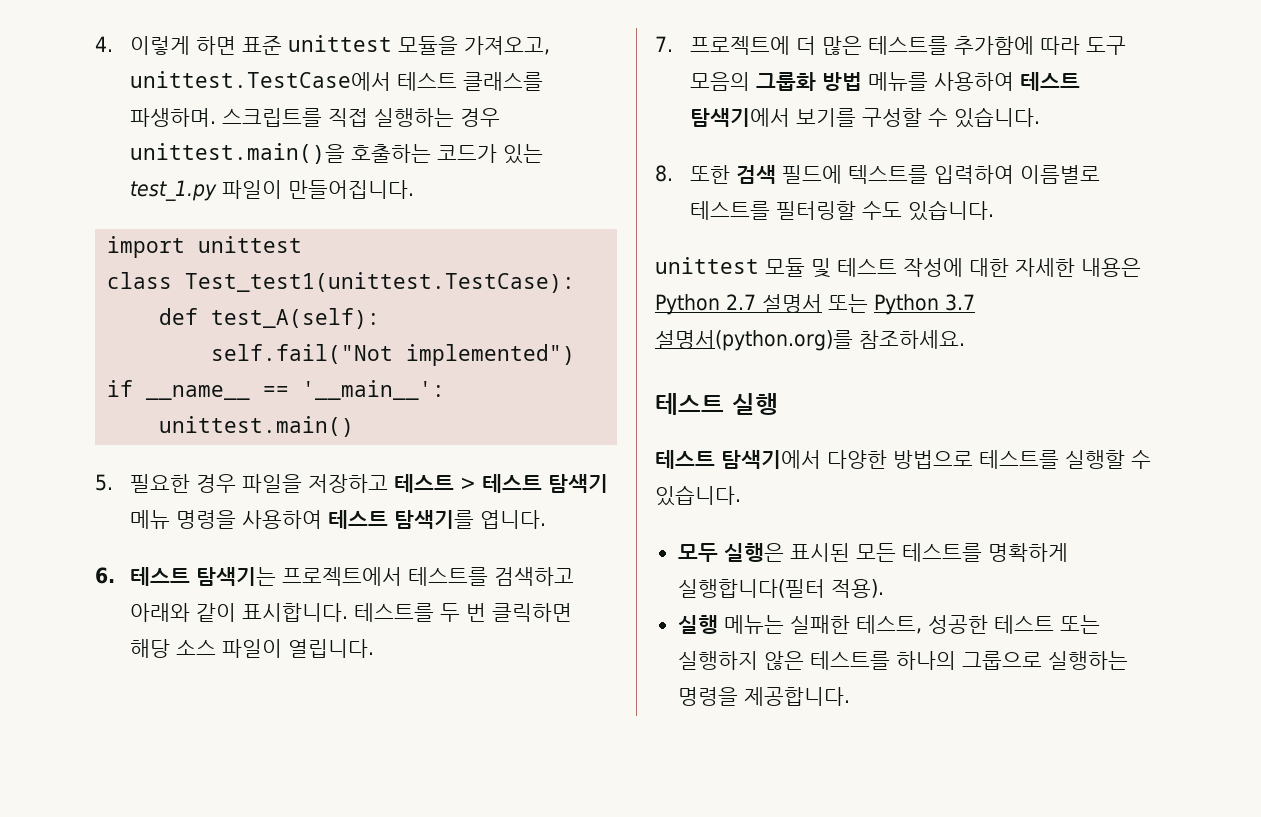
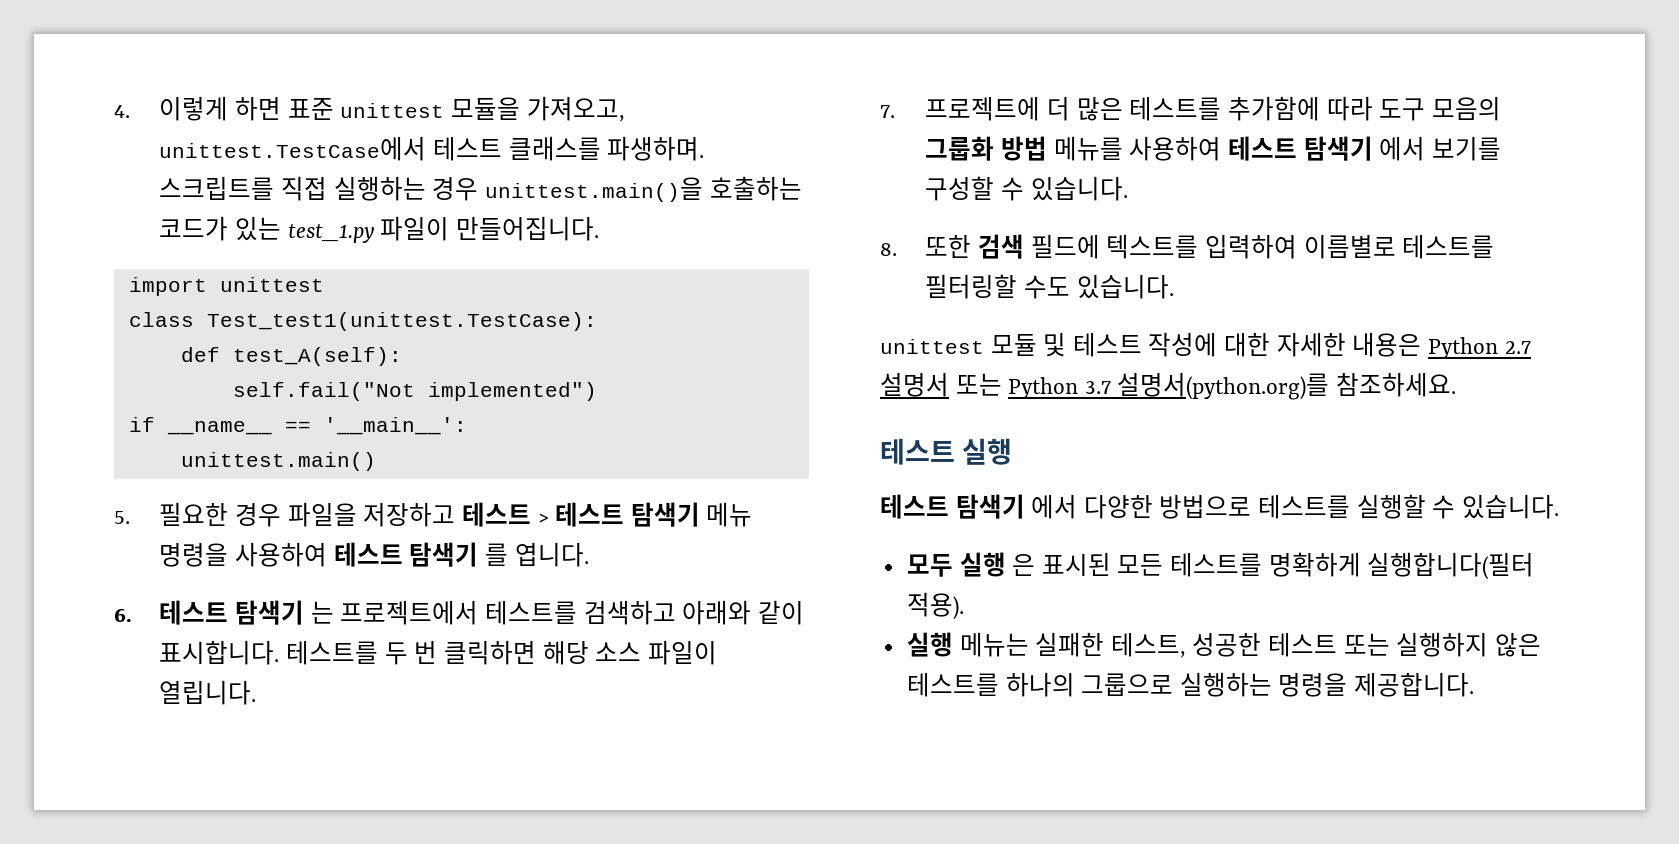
[394,510,475,529] 탐색기를 -> [409,542,508,567] 탐색기 를
[196,567,277,586] 탐색기는 -> [235,600,334,625] 탐색기 는
[690,108,791,127] 탐색기에서 -> [1303,136,1426,161] 탐색기 에서
[721,450,821,469] 탐색기에서 -> [955,494,1078,519] 탐색기 에서
[723,543,784,562] 실행은 -> [959,552,1036,577] 실행 은

